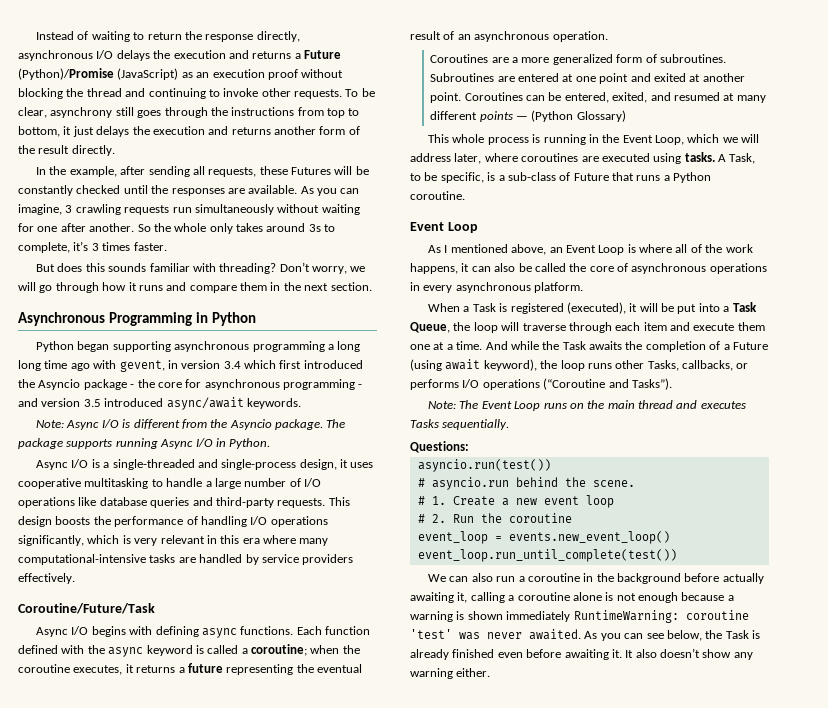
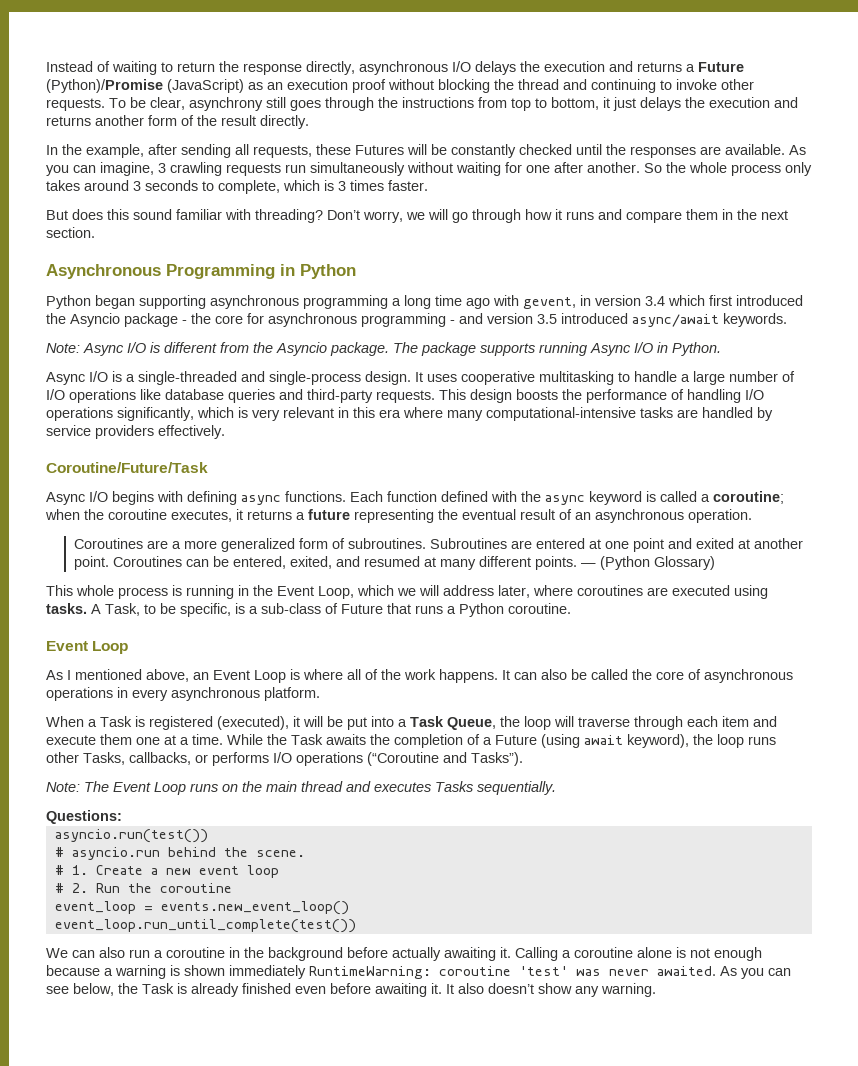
(207, 227) none -> [731,164,781,176] process
[308,224,336,232] [18,241,89,253] 3s to complete, it’s -> [133,180,334,194] 3 seconds to complete, which is
[108,263,147,272] sounds -> [133,209,172,220] sound
[18,360,41,371] long -> (431, 302) none
[299,459,349,470] design, it -> [365,371,423,385] design. It
[479,111,513,122] points -> [535,556,578,570] points.
[410,263,470,274] happens, it -> [439,669,510,683] happens. It
[485,341,539,350] And while -> [227,734,263,745] While
[457,592,505,603] it, calling -> [500,947,558,961] it. Calling
[410,668,491,679] warning either. -> [601,983,656,997] warning.

